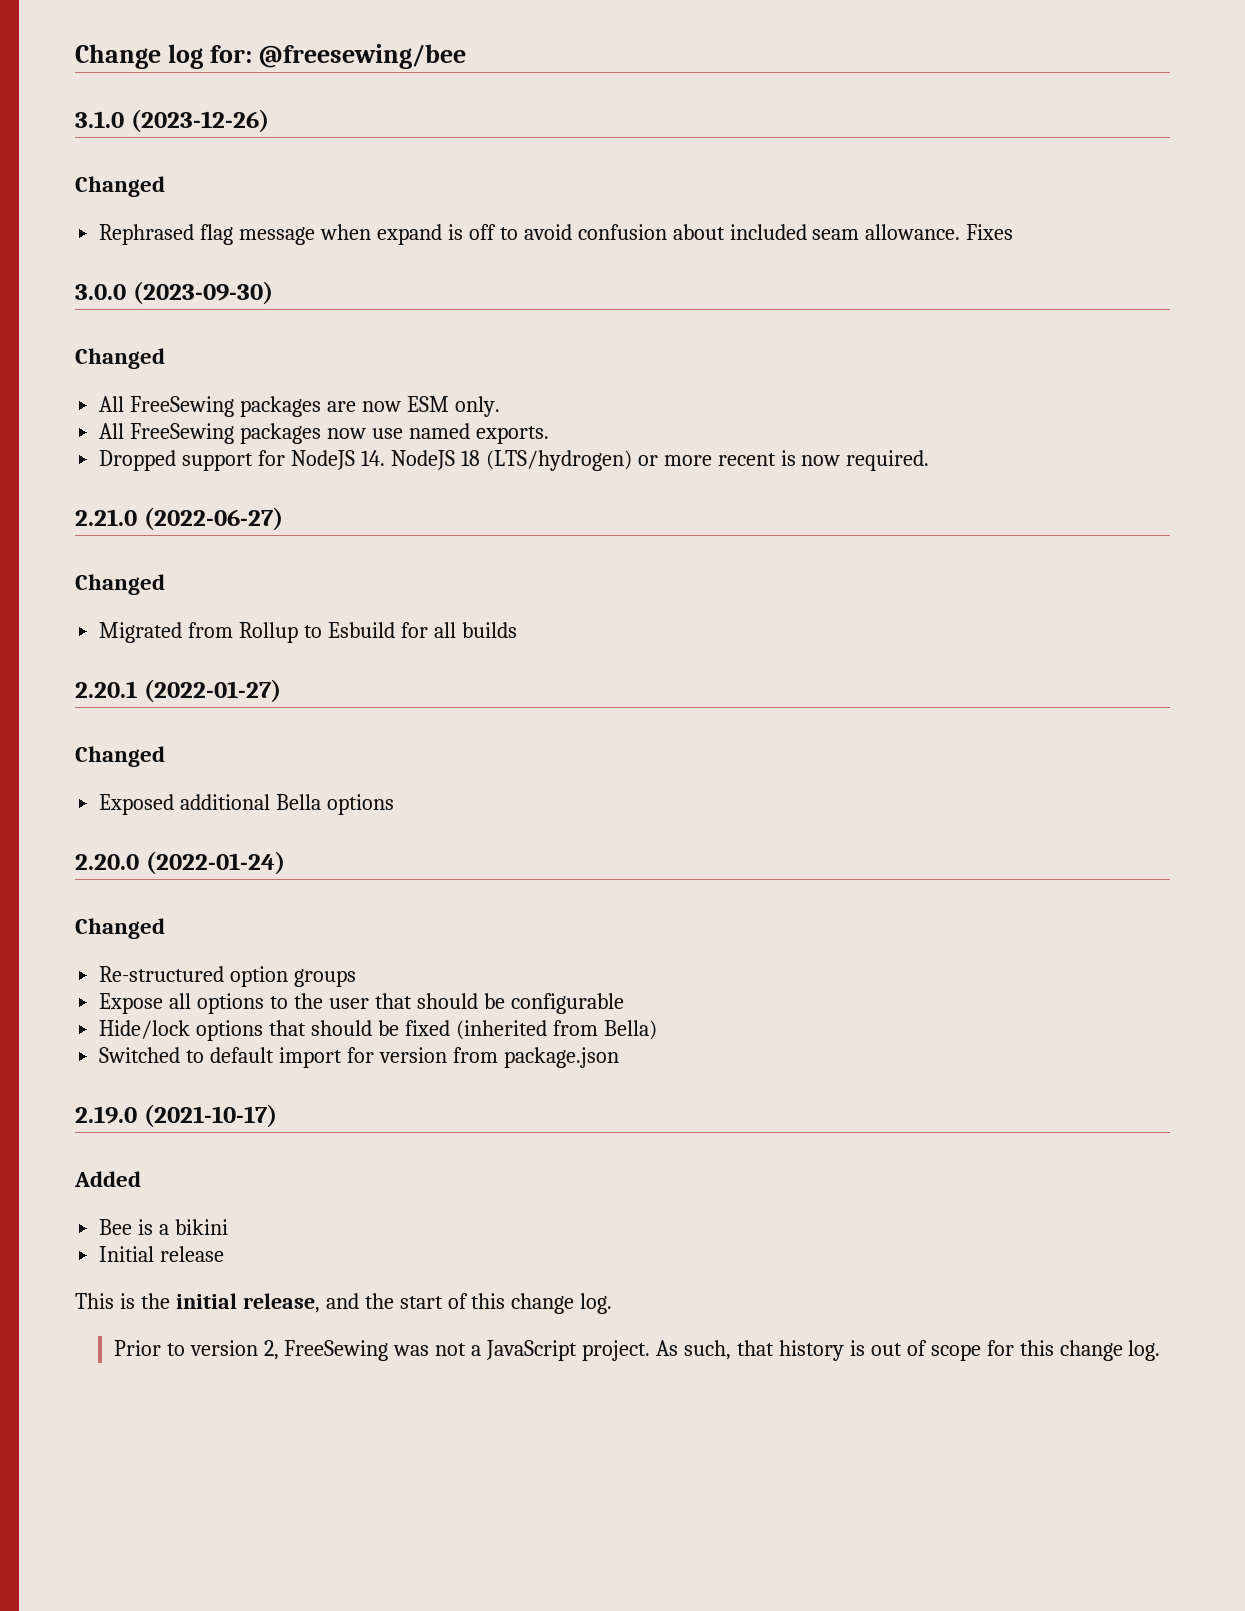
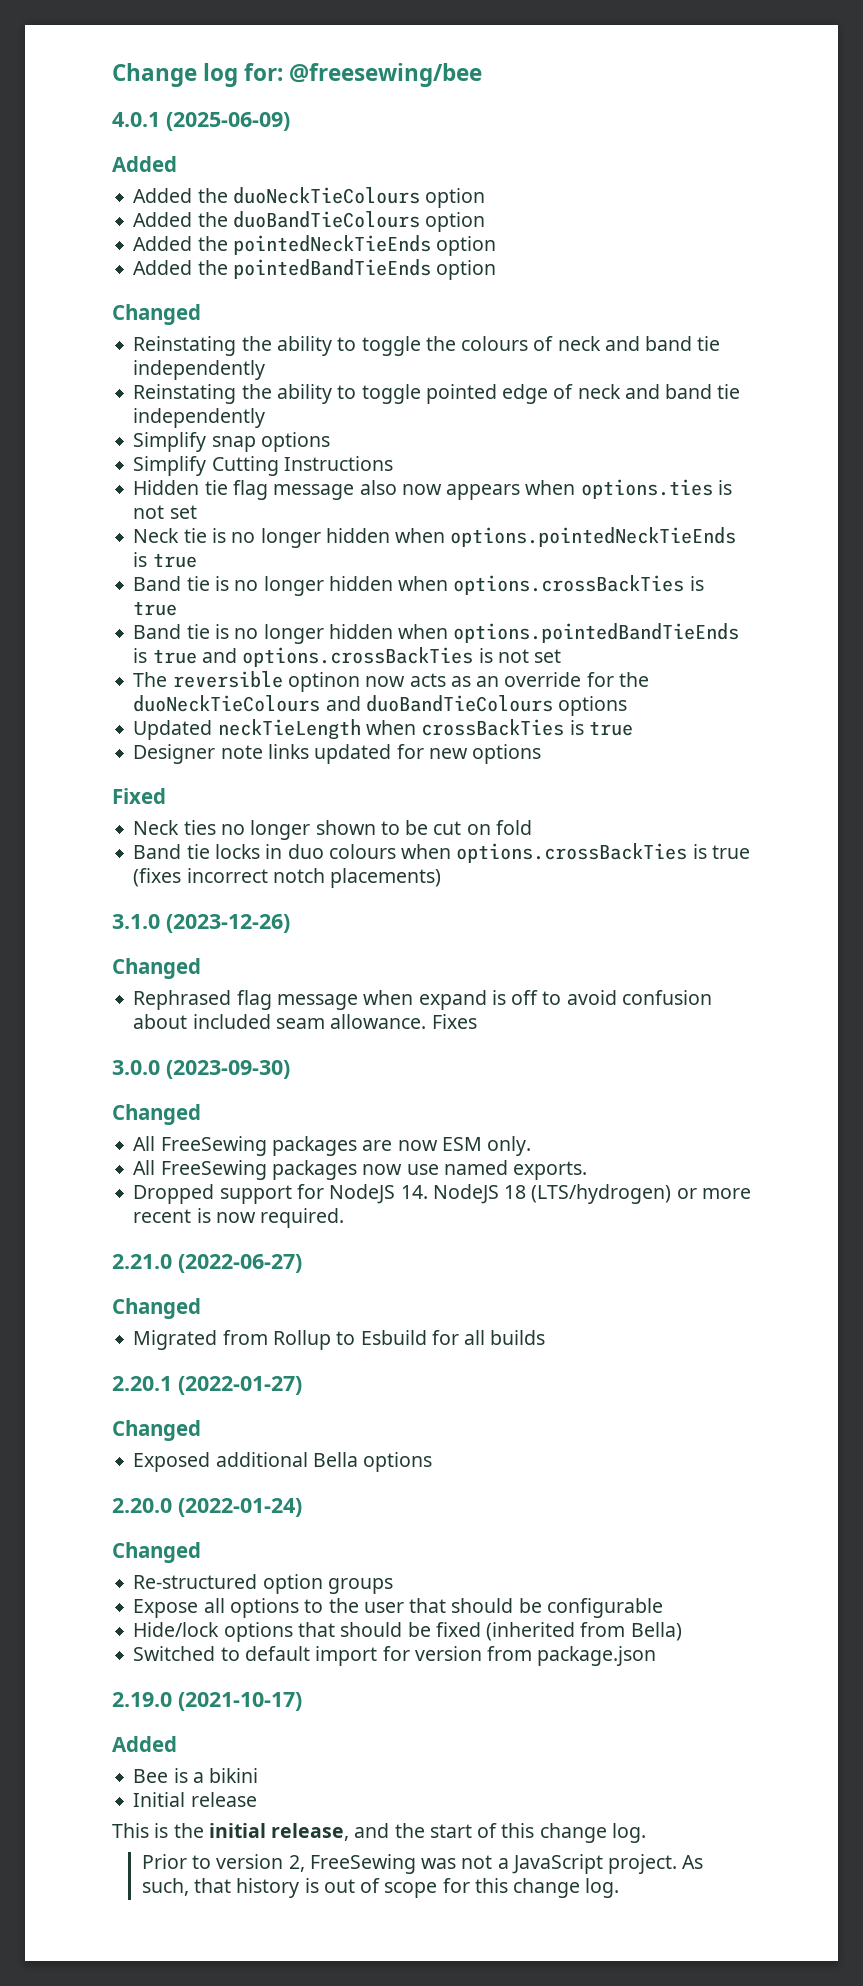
(466, 56) none -> [112,112,290,131] [112,156,177,172] [133,187,486,208] [133,211,486,232] [133,235,497,256] [133,259,497,280] [112,304,201,325] [133,336,721,356] [133,360,266,380] [133,384,741,404] [133,408,266,428] [133,432,330,452] [133,456,393,476] [133,479,732,500] [133,505,197,519] [133,527,737,548] [133,552,197,568] [133,575,704,596] [133,601,178,616] [133,623,740,644] [133,647,562,667] [133,671,649,692] [133,695,628,716] [133,719,633,740] [133,744,542,764] [112,788,166,804] [133,820,532,840] [133,843,750,863] [133,868,442,888] // 4.0.1 (2025-06-09) // Added // Added the duoNeckTieColours option // Added the duoBandTieColours option // Added the pointedNeckTieEnds option // Added the pointedBandTieEnds option // Changed // Reinstating the ability to toggle the colours of neck and band tie independently // Reinstating the ability to toggle pointed edge of neck and band tie independently // Simplify snap options // Simplify Cutting Instructions // Hidden tie flag message also now appears when options.ties is not set // Neck tie is no longer hidden when options.pointedNeckTieEnds is true // Band tie is no longer hidden when options.crossBackTies is true // Band tie is no longer hidden when options.pointedBandTieEnds is true and options.crossBackTies is not set // The reversible optinon now acts as an override for the duoNeckTieColours and duoBandTieColours options // Updated neckTieLength when crossBackTies is true // Designer note links updated for new options // Fixed // Neck ties no longer shown to be cut on fold // Band tie locks in duo colours when options.crossBackTies is true (fixes incorrect notch placements)

